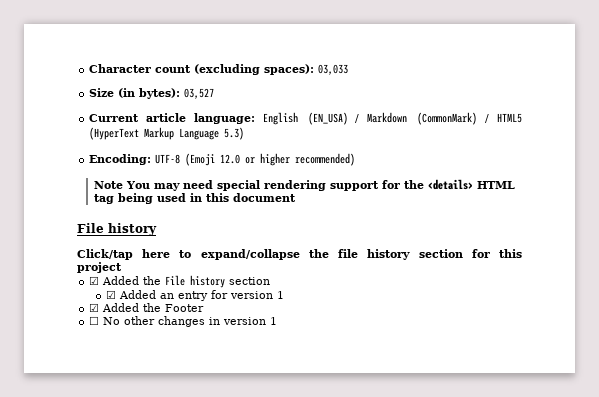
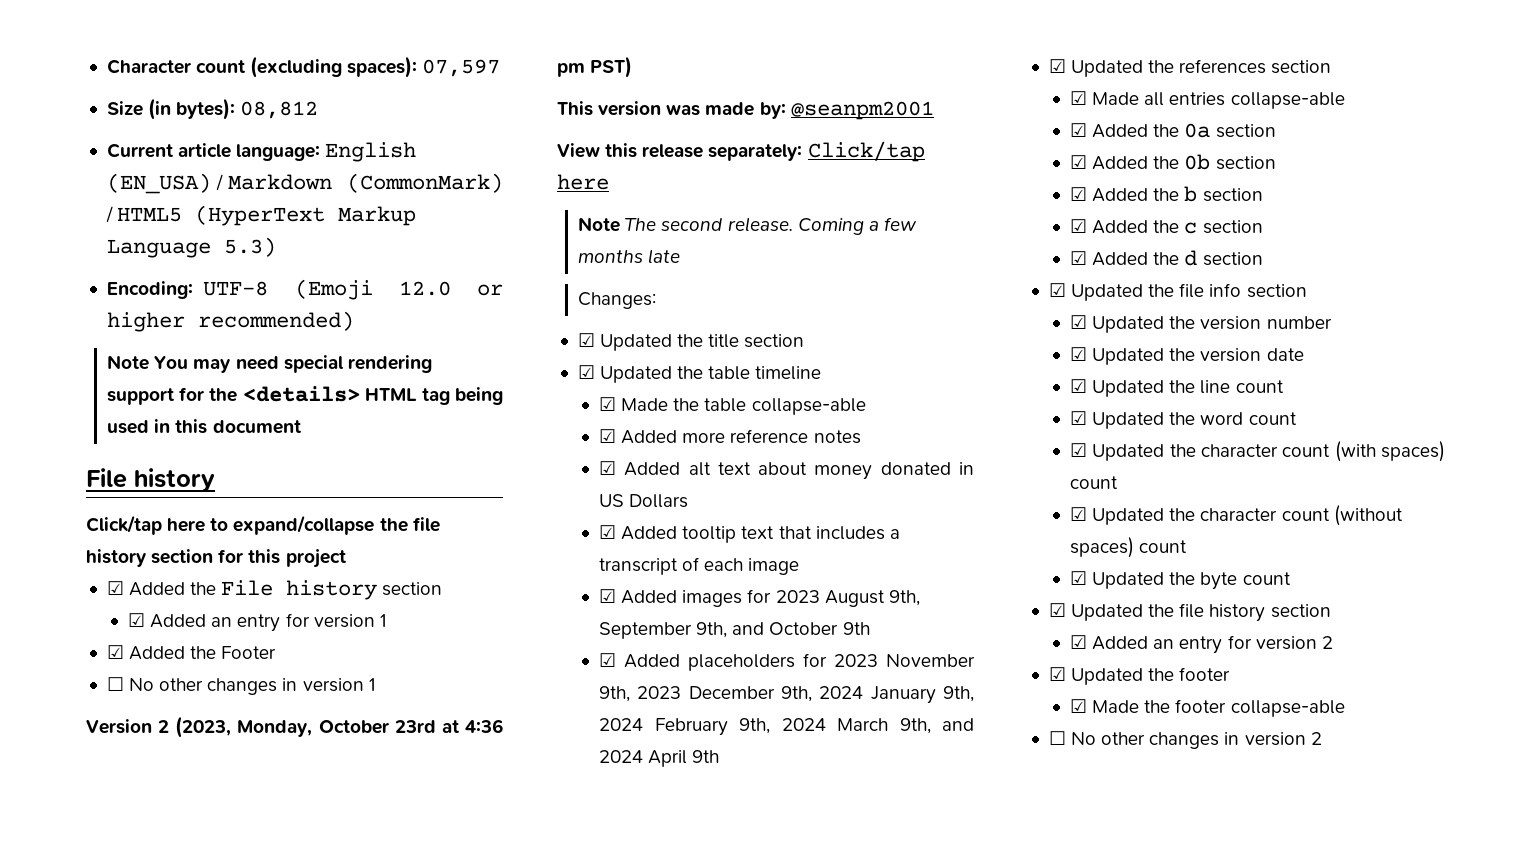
[318,64,349,75] 03,033 -> [422,59,501,77] 07,597
[184,88,215,99] 03,527 -> [240,101,319,119] 08,812
(278, 321) none -> [86,716,504,738] [557,56,633,78] [557,101,934,120] [557,141,925,162] [557,174,609,190] [578,217,917,235] [578,249,681,264] [578,292,657,309] [577,333,805,351] [577,365,822,383] [599,397,866,415] [599,429,861,444] [599,461,974,480] [599,494,689,508] [599,525,900,543] [599,557,800,575] [599,589,920,607] [599,622,870,639] [599,653,975,671] [599,686,975,704] [599,718,974,736] [599,750,720,767] [1048,59,1332,77] [1070,91,1345,109] [1070,123,1276,138] [1070,154,1276,170] [1070,186,1263,202] [1070,219,1263,234] [1070,250,1263,266] [1048,283,1307,301] [1070,315,1332,333] [1070,347,1304,365] [1070,379,1284,397] [1070,411,1297,429] [1070,441,1445,462] [1070,476,1119,489] [1070,505,1403,526] [1070,537,1188,558] [1070,571,1291,590] [1048,603,1331,622] [1070,635,1333,654] [1048,667,1231,685] [1070,699,1345,717] [1048,731,1322,749] // Version 2 (2023, Monday, October 23rd at 4:36 pm PST) // This version was made by: @seanpm2001 // View this release separately: Click/tap here // Note The second release. Coming a few months late // Changes: // ☑ Updated the title section // ☑ Updated the table timeline // ☑ Made the table collapse-able // ☑ Added more reference notes // ☑ Added alt text about money donated in US Dollars // ☑ Added tooltip text that includes a transcript of each image // ☑ Added images for 2023 August 9th, September 9th, and October 9th // ☑ Added placeholders for 2023 November 9th, 2023 December 9th, 2024 January 9th, 2024 February 9th, 2024 March 9th, and 2024 April 9th // ☑ Updated the references section // ☑ Made all entries collapse-able // ☑ Added the 0a section // ☑ Added the 0b section // ☑ Added the b section // ☑ Added the c section // ☑ Added the d section // ☑ Updated the file info section // ☑ Updated the version number // ☑ Updated the version date // ☑ Updated the line count // ☑ Updated the word count // ☑ Updated the character count (with spaces) count // ☑ Updated the character count (without spaces) count // ☑ Updated the byte count // ☑ Updated the file history section // ☑ Added an entry for version 2 // ☑ Updated the footer // ☑ Made the footer collapse-able // ☐ No other changes in version 2

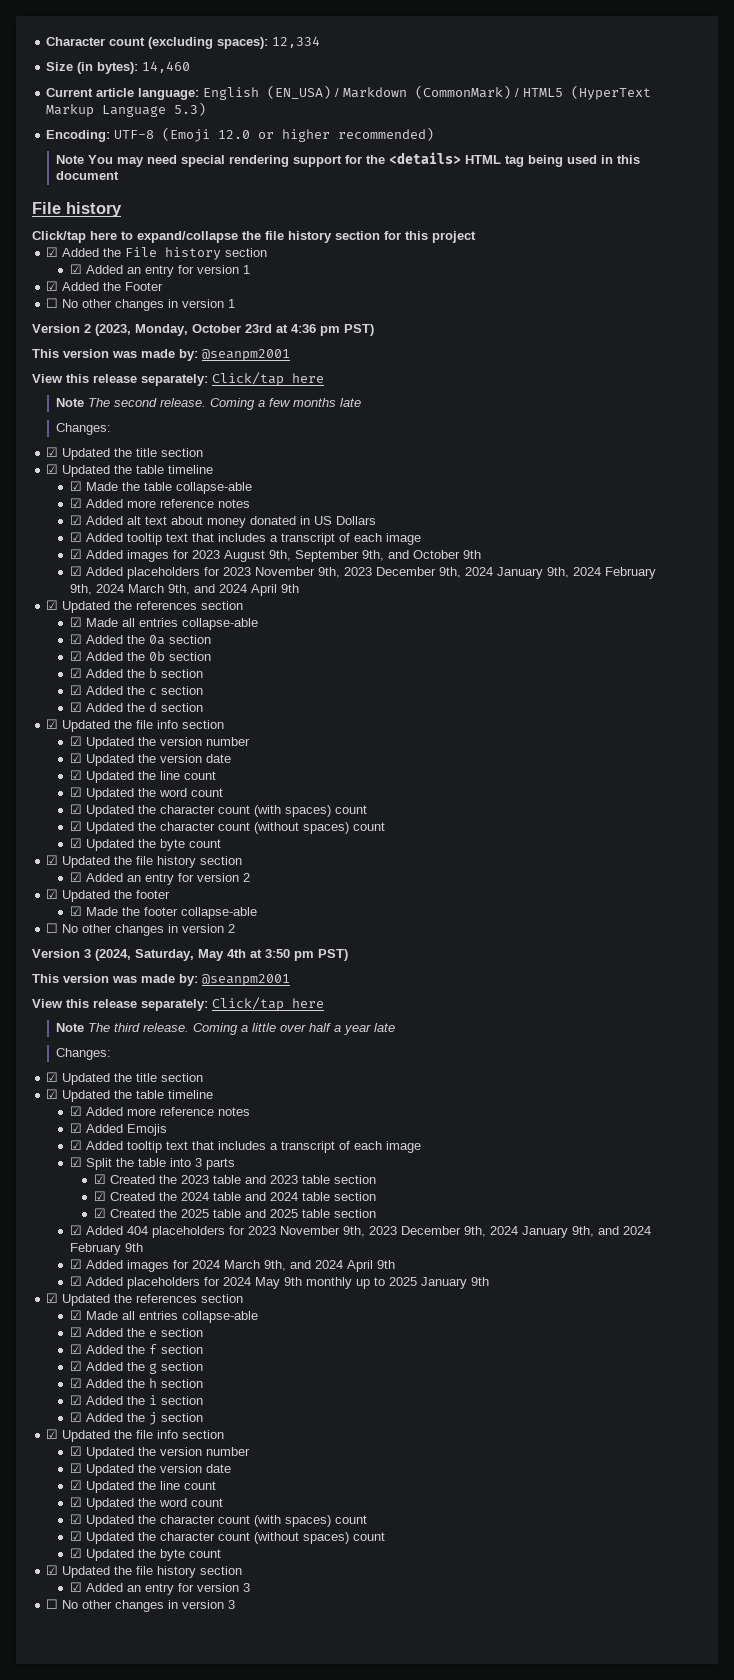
[422,59,501,77] 07,597 -> [272,36,321,48] 12,334
[240,101,319,119] 08,812 -> [142,61,191,73] 14,460
(1322, 738) none -> [32,949,348,961] [32,974,290,986] [32,997,324,1011] [55,1023,395,1035] [55,1048,111,1060] [46,1072,204,1085] [46,1089,214,1102] [70,1106,251,1116] [70,1123,168,1136] [70,1140,422,1153] [70,1157,236,1170] [94,1174,377,1184] [94,1191,377,1201] [94,1208,377,1218] [70,1225,652,1238] [70,1243,144,1255] [70,1259,396,1272] [70,1276,490,1289] [46,1293,244,1306] [70,1310,259,1323] [70,1327,204,1337] [70,1344,204,1354] [70,1361,204,1374] [70,1378,204,1388] [70,1395,204,1405] [70,1412,204,1425] [46,1429,225,1442] [70,1446,251,1459] [70,1463,232,1476] [70,1480,217,1493] [70,1497,224,1510] [70,1514,368,1527] [70,1531,386,1544] [70,1548,222,1561] [46,1565,243,1578] [70,1582,251,1595] [46,1599,236,1612] // Version 3 (2024, Saturday, May 4th at 3:50 pm PST) // This version was made by: @seanpm2001 // View this release separately: Click/tap here // Note The third release. Coming a little over half a year late // Changes: // ☑ Updated the title section // ☑ Updated the table timeline // ☑ Added more reference notes // ☑ Added Emojis // ☑ Added tooltip text that includes a transcript of each image // ☑ Split the table into 3 parts // ☑ Created the 2023 table and 2023 table section // ☑ Created the 2024 table and 2024 table section // ☑ Created the 2025 table and 2025 table section // ☑ Added 404 placeholders for 2023 November 9th, 2023 December 9th, 2024 January 9th, and 2024 February 9th // ☑ Added images for 2024 March 9th, and 2024 April 9th // ☑ Added placeholders for 2024 May 9th monthly up to 2025 January 9th // ☑ Updated the references section // ☑ Made all entries collapse-able // ☑ Added the e section // ☑ Added the f section // ☑ Added the g section // ☑ Added the h section // ☑ Added the i section // ☑ Added the j section // ☑ Updated the file info section // ☑ Updated the version number // ☑ Updated the version date // ☑ Updated the line count // ☑ Updated the word count // ☑ Updated the character count (with spaces) count // ☑ Updated the character count (without spaces) count // ☑ Updated the byte count // ☑ Updated the file history section // ☑ Added an entry for version 3 // ☐ No other changes in version 3

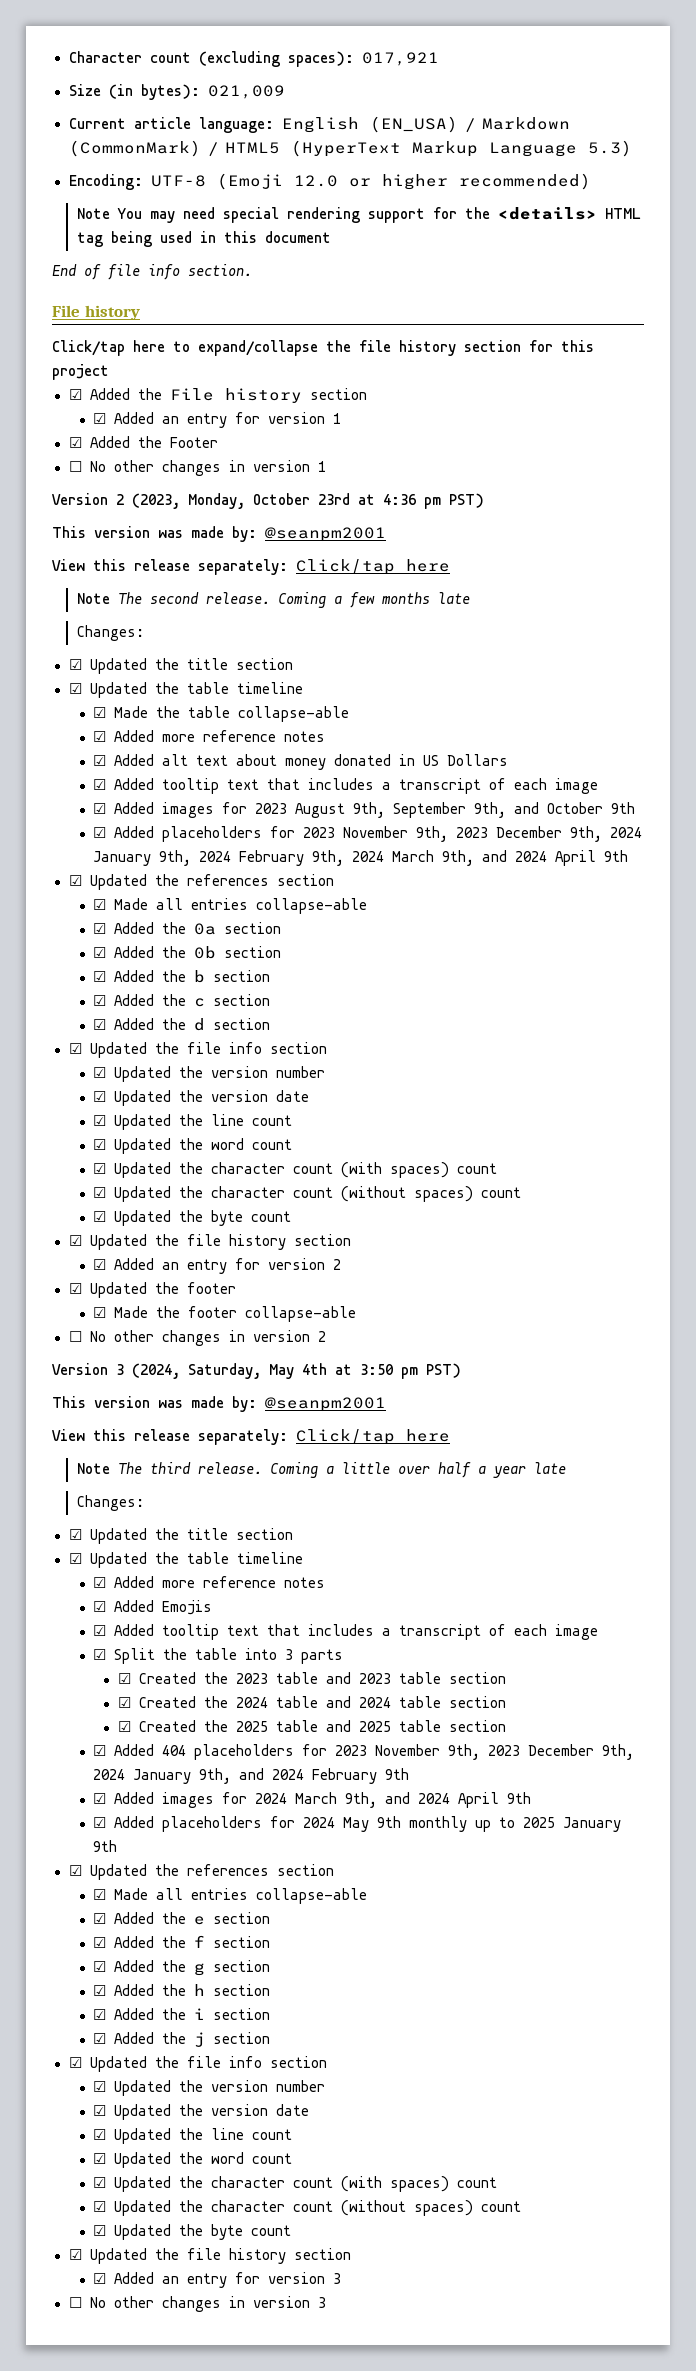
[272,36,321,48] 12,334 -> [361,52,439,66] 017,921
[142,61,191,73] 14,460 -> [207,85,285,99] 021,009
(119, 175) none -> [52,264,252,280] // End of file info section.

